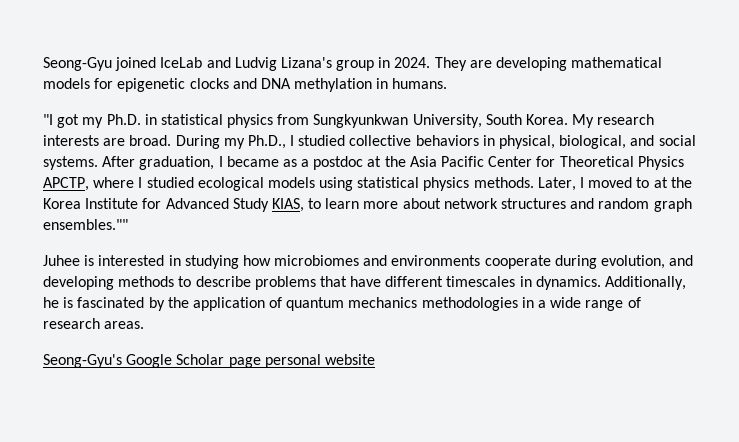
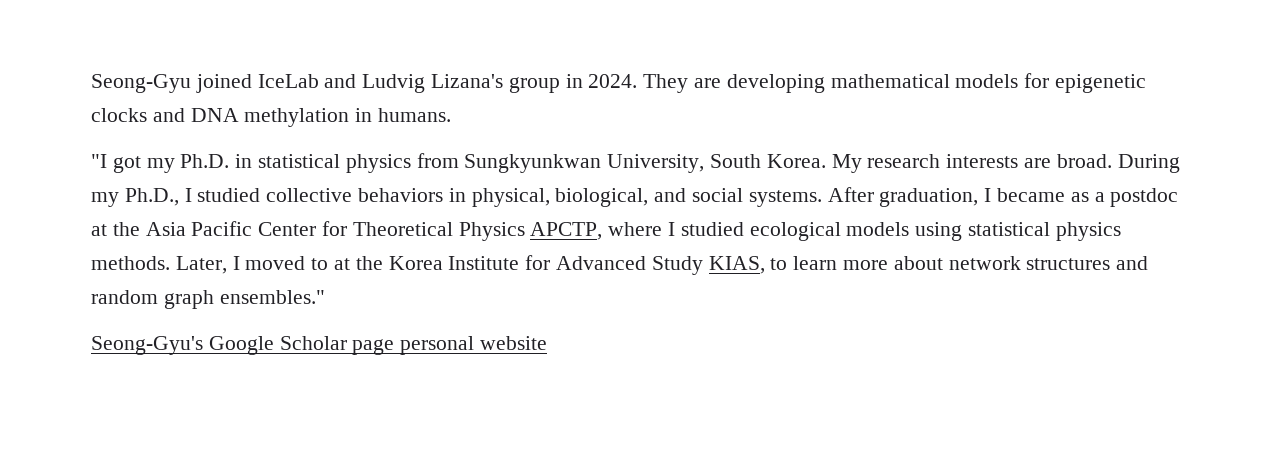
[43,219,128,230] [43,255,694,269] [43,276,687,290] [43,297,641,311] [43,318,145,329] ensembles."" // Juhee is interested in studying how microbiomes and environments cooperate during evolution, and developing methods to describe problems that have different timescales in dynamics. Additionally, he is fascinated by the application of quantum mechanics methodologies in a wide range of research areas. -> [219,290,325,304] ensembles."

